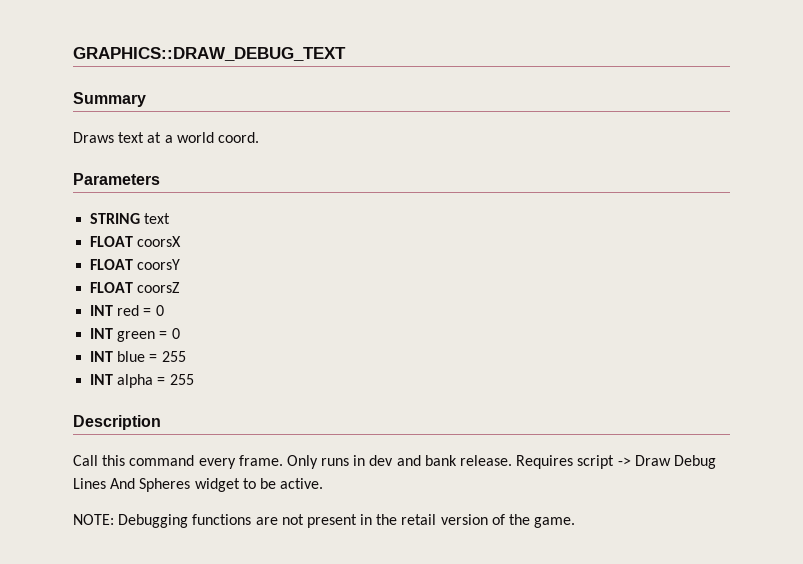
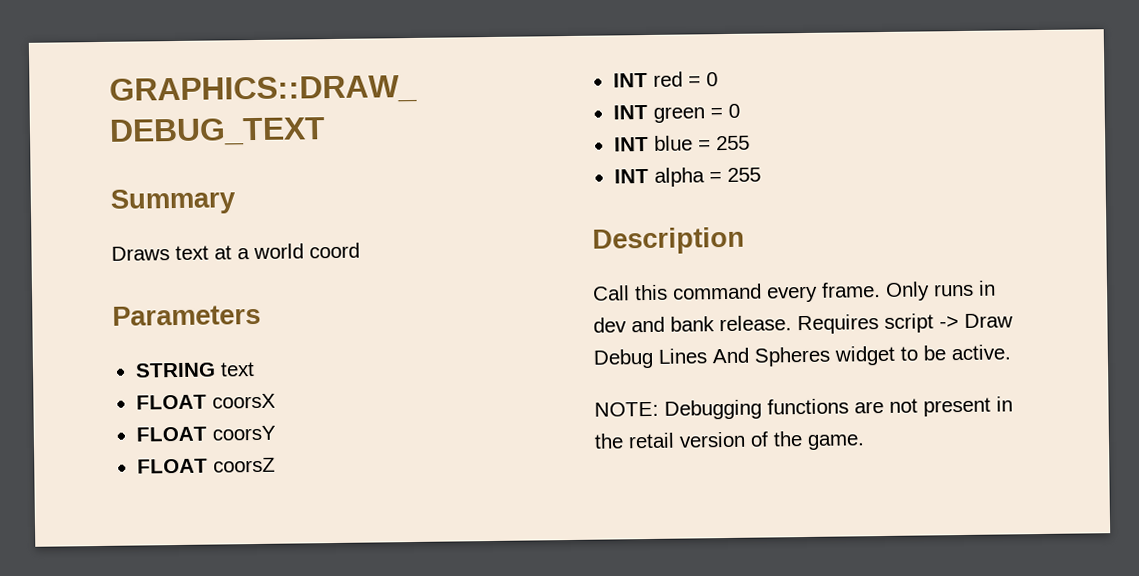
[217,132,259,143] coord. -> [309,242,360,259] coord

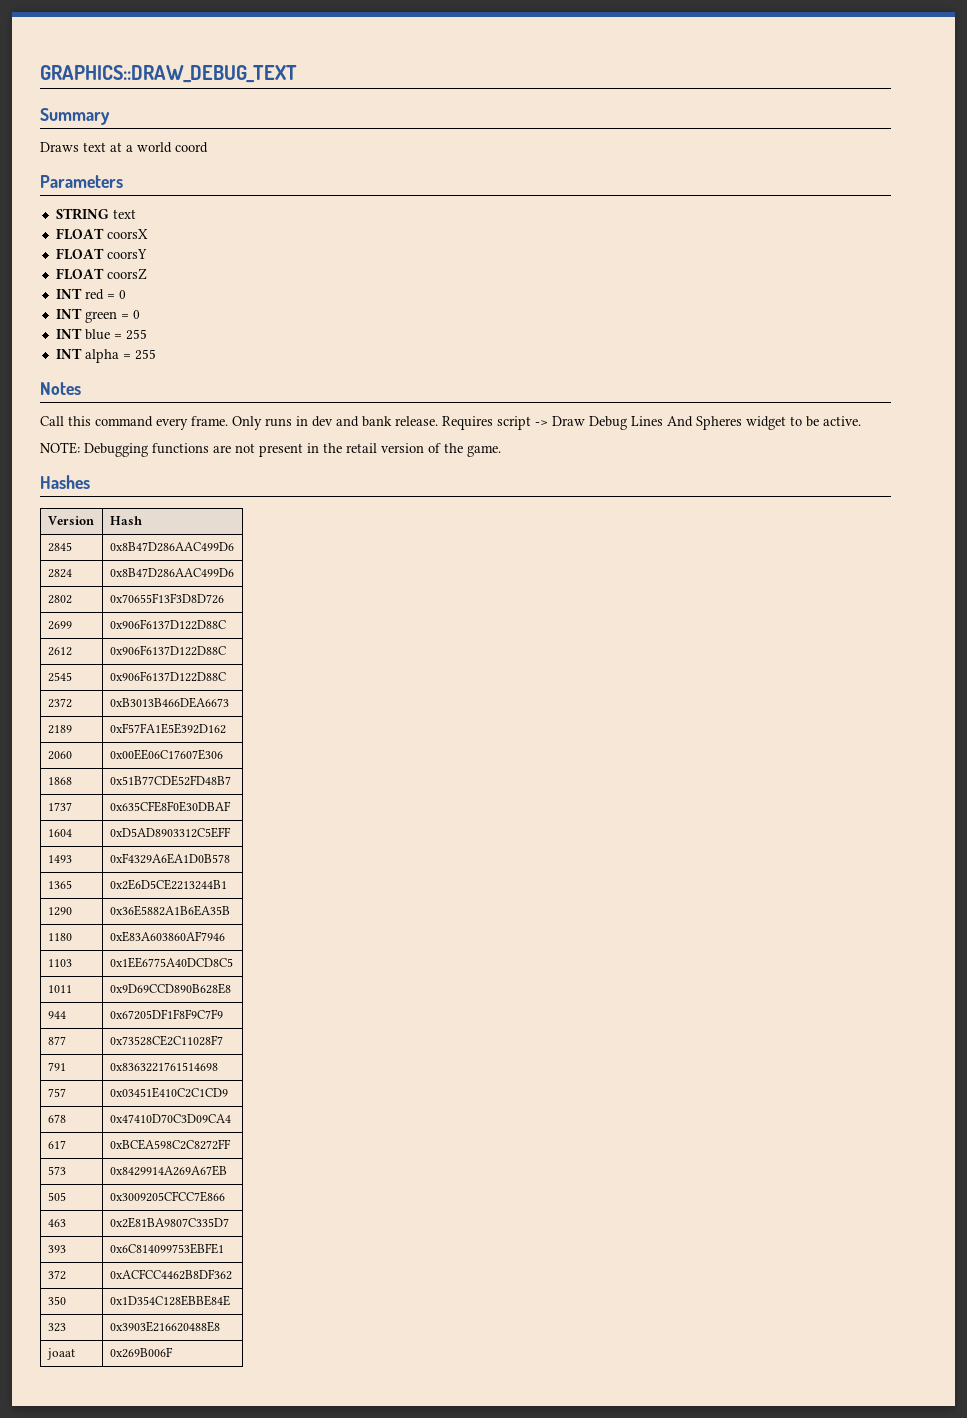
[592,226,745,255] Description -> [40,382,81,395] Notes
(865, 442) none -> [40,475,90,489] [47,516,94,525] [109,516,142,525] [47,542,72,552] [109,542,234,552] [47,569,72,578] [109,568,234,578] [47,595,72,604] [109,593,224,604] [47,621,72,630] [109,619,226,630] [47,647,72,656] [109,645,226,656] [47,672,72,682] [109,671,226,682] [47,698,72,708] [109,697,229,708] [47,725,72,734] [109,723,226,734] [47,751,72,760] [109,749,223,760] [47,777,72,785] [109,775,231,786] [47,802,72,811] [109,801,231,812] [47,829,72,837] [109,827,231,838] [47,855,72,863] [109,853,230,864] [47,880,72,889] [109,879,227,890] [47,907,72,916] [109,905,230,916] [47,933,72,941] [109,931,225,942] [47,959,72,967] [109,957,233,968] [47,985,72,993] [109,983,231,994] [47,1011,66,1019] [109,1009,223,1020] [47,1036,66,1045] [109,1035,223,1046] [47,1062,66,1071] [109,1062,218,1072] [47,1088,66,1097] [109,1087,228,1098] [47,1114,66,1123] [109,1114,231,1123] [47,1140,66,1149] [109,1139,231,1150] [47,1166,66,1175] [109,1165,227,1176] [47,1192,66,1201] [109,1191,225,1202] [47,1219,66,1227] [109,1217,229,1228] [47,1245,66,1253] [109,1243,224,1254] [47,1270,66,1280] [109,1269,232,1280] [47,1296,66,1305] [109,1295,230,1306] [47,1323,66,1332] [109,1321,220,1332] [46,1348,75,1360] [109,1347,173,1358] // Hashes // Version | Hash // 2845 | 0x8B47D286AAC499D6 // 2824 | 0x8B47D286AAC499D6 // 2802 | 0x70655F13F3D8D726 // 2699 | 0x906F6137D122D88C // 2612 | 0x906F6137D122D88C // 2545 | 0x906F6137D122D88C // 2372 | 0xB3013B466DEA6673 // 2189 | 0xF57FA1E5E392D162 // 2060 | 0x00EE06C17607E306 // 1868 | 0x51B77CDE52FD48B7 // 1737 | 0x635CFE8F0E30DBAF // 1604 | 0xD5AD8903312C5EFF // 1493 | 0xF4329A6EA1D0B578 // 1365 | 0x2E6D5CE2213244B1 // 1290 | 0x36E5882A1B6EA35B // 1180 | 0xE83A603860AF7946 // 1103 | 0x1EE6775A40DCD8C5 // 1011 | 0x9D69CCD890B628E8 // 944 | 0x67205DF1F8F9C7F9 // 877 | 0x73528CE2C11028F7 // 791 | 0x8363221761514698 // 757 | 0x03451E410C2C1CD9 // 678 | 0x47410D70C3D09CA4 // 617 | 0xBCEA598C2C8272FF // 573 | 0x8429914A269A67EB // 505 | 0x3009205CFCC7E866 // 463 | 0x2E81BA9807C335D7 // 393 | 0x6C814099753EBFE1 // 372 | 0xACFCC4462B8DF362 // 350 | 0x1D354C128EBBE84E // 323 | 0x3903E216620488E8 // joaat | 0x269B006F

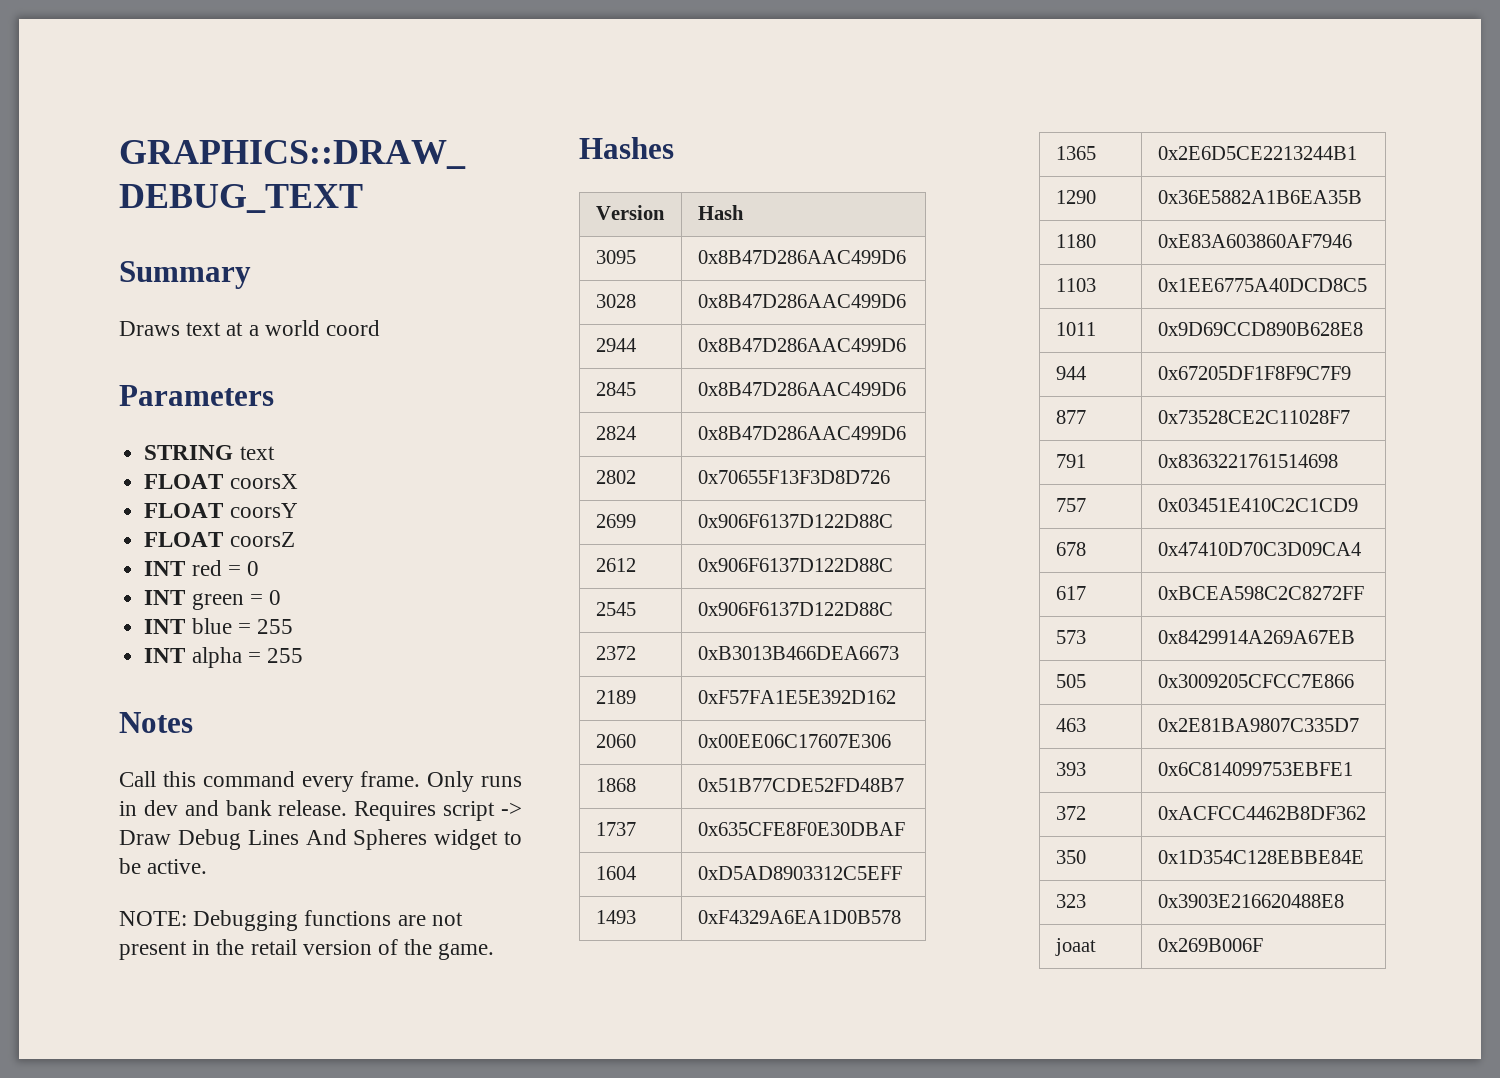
(142, 520) none -> [595,250,636,264] [697,250,906,264] [595,294,636,308] [697,294,906,308] [595,338,636,352] [697,338,906,352] // 3095 | 0x8B47D286AAC499D6 // 3028 | 0x8B47D286AAC499D6 // 2944 | 0x8B47D286AAC499D6

